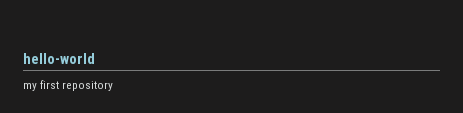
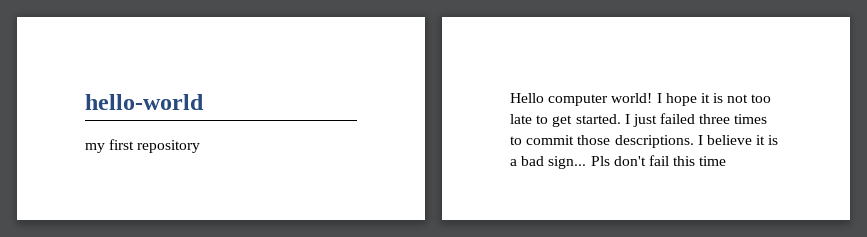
(114, 86) none -> [510,93,772,106] [510,113,768,127] [510,135,779,148] [510,155,727,169] // Hello computer world! I hope it is not too late to get started. I just failed three times to commit those descriptions. I believe it is a bad sign... Pls don't fail this time

